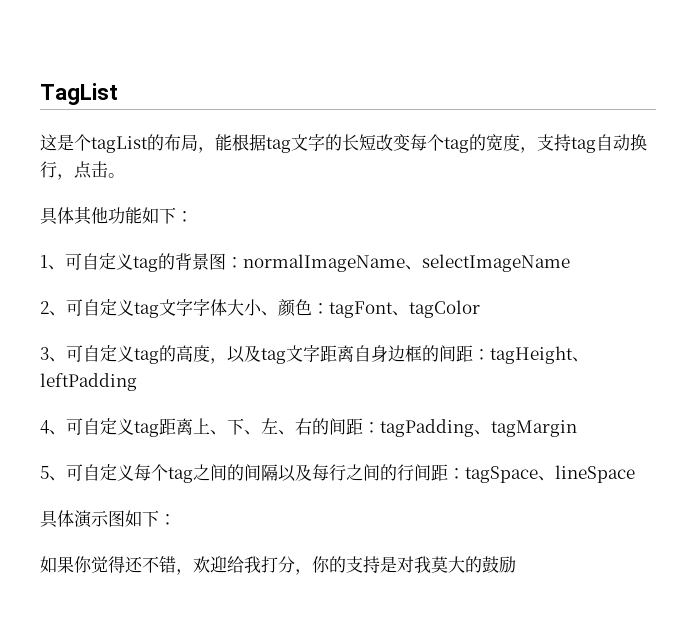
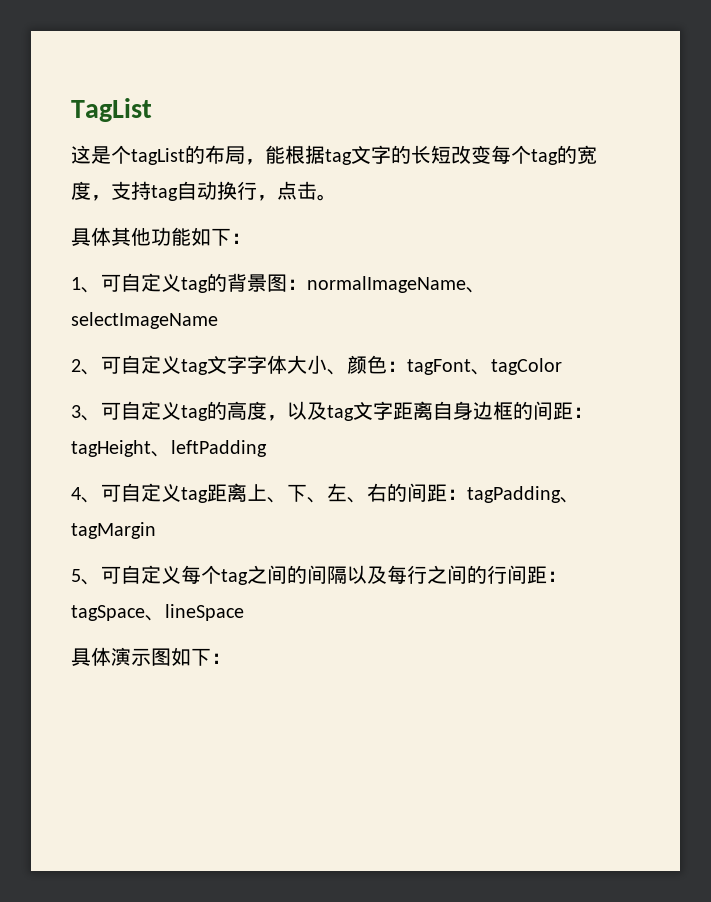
[40,556,516,575] // 如果你觉得还不错，欢迎给我打分，你的支持是对我莫大的鼓励 -> (231, 658) none

